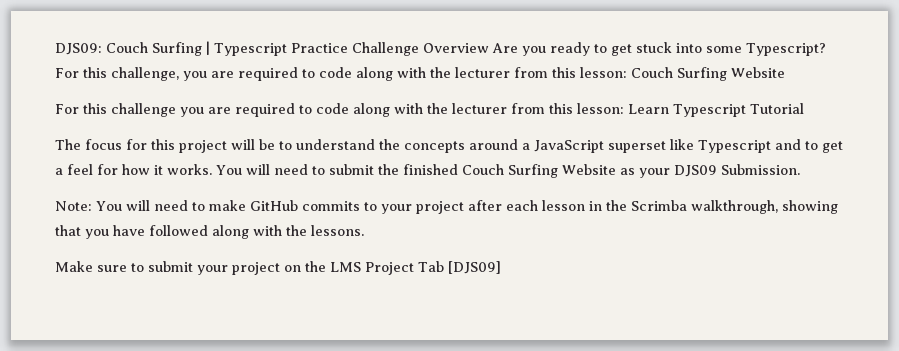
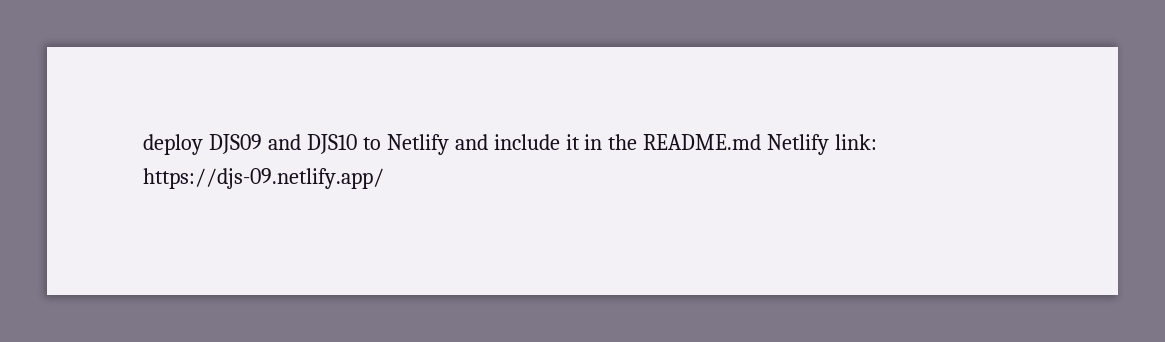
[55,41,826,56] [55,67,785,81] [55,103,804,117] [55,139,843,153] [55,164,800,178] [55,200,838,214] [55,225,364,239] [55,261,501,275] DJS09: Couch Surfing | Typescript Practice Challenge Overview Are you ready to get stuck into some Typescript? For this challenge, you are required to code along with the lecturer from this lesson: Couch Surfing Website // For this challenge you are required to code along with the lecturer from this lesson: Learn Typescript Tutorial // The focus for this project will be to understand the concepts around a JavaScript superset like Typescript and to get a feel for how it works. You will need to submit the finished Couch Surfing Website as your DJS09 Submission. // Note: You will need to make GitHub commits to your project after each lesson in the Scrimba walkthrough, showing that you have followed along with the lessons. // Make sure to submit your project on the LMS Project Tab [DJS09] -> [143,134,878,155] [143,168,384,189] deploy DJS09 and DJS10 to Netlify and include it in the README.md Netlify link: https://djs-09.netlify.app/

